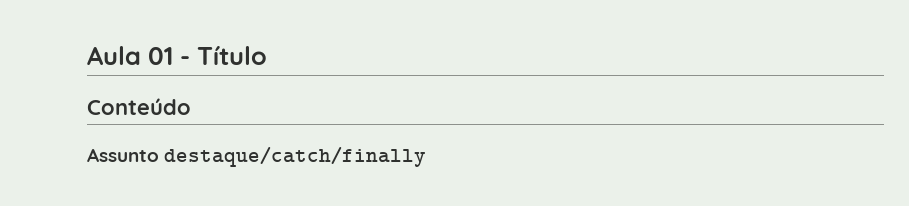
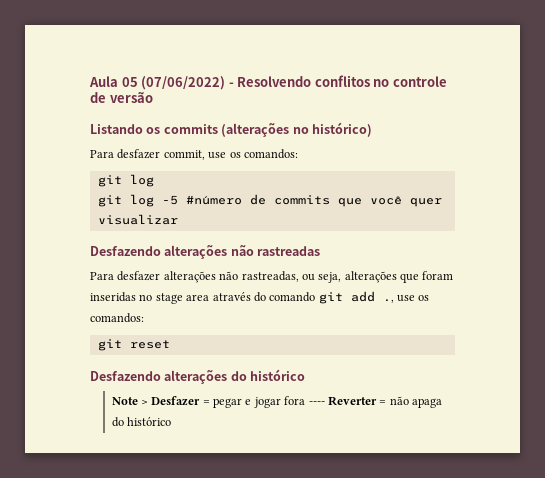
[148,46,267,65] [87,98,191,115] [87,147,427,167] 01 - Título // Conteúdo // Assunto destaque/catch/finally -> [121,75,447,90] [90,92,153,103] [90,122,372,137] [90,149,298,160] [97,174,154,187] [97,194,442,207] [97,214,178,225] [90,245,321,259] [90,271,454,283] [90,291,430,304] [90,313,144,323] [97,339,170,351] [90,369,306,384] [111,396,443,408] [111,417,171,427] 05 (07/06/2022) - Resolvendo conflitos no controle de versão // Listando os commits (alterações no histórico) // Para desfazer commit, use os comandos: // git log // git log -5 #número de commits que você quer visualizar // Desfazendo alterações não rastreadas // Para desfazer alterações não rastreadas, ou seja, alterações que foram inseridas no stage area através do comando git add ., use os comandos: // git reset // Desfazendo alterações do histórico // Note > Desfazer = pegar e jogar fora ---- Reverter = não apaga do histórico

